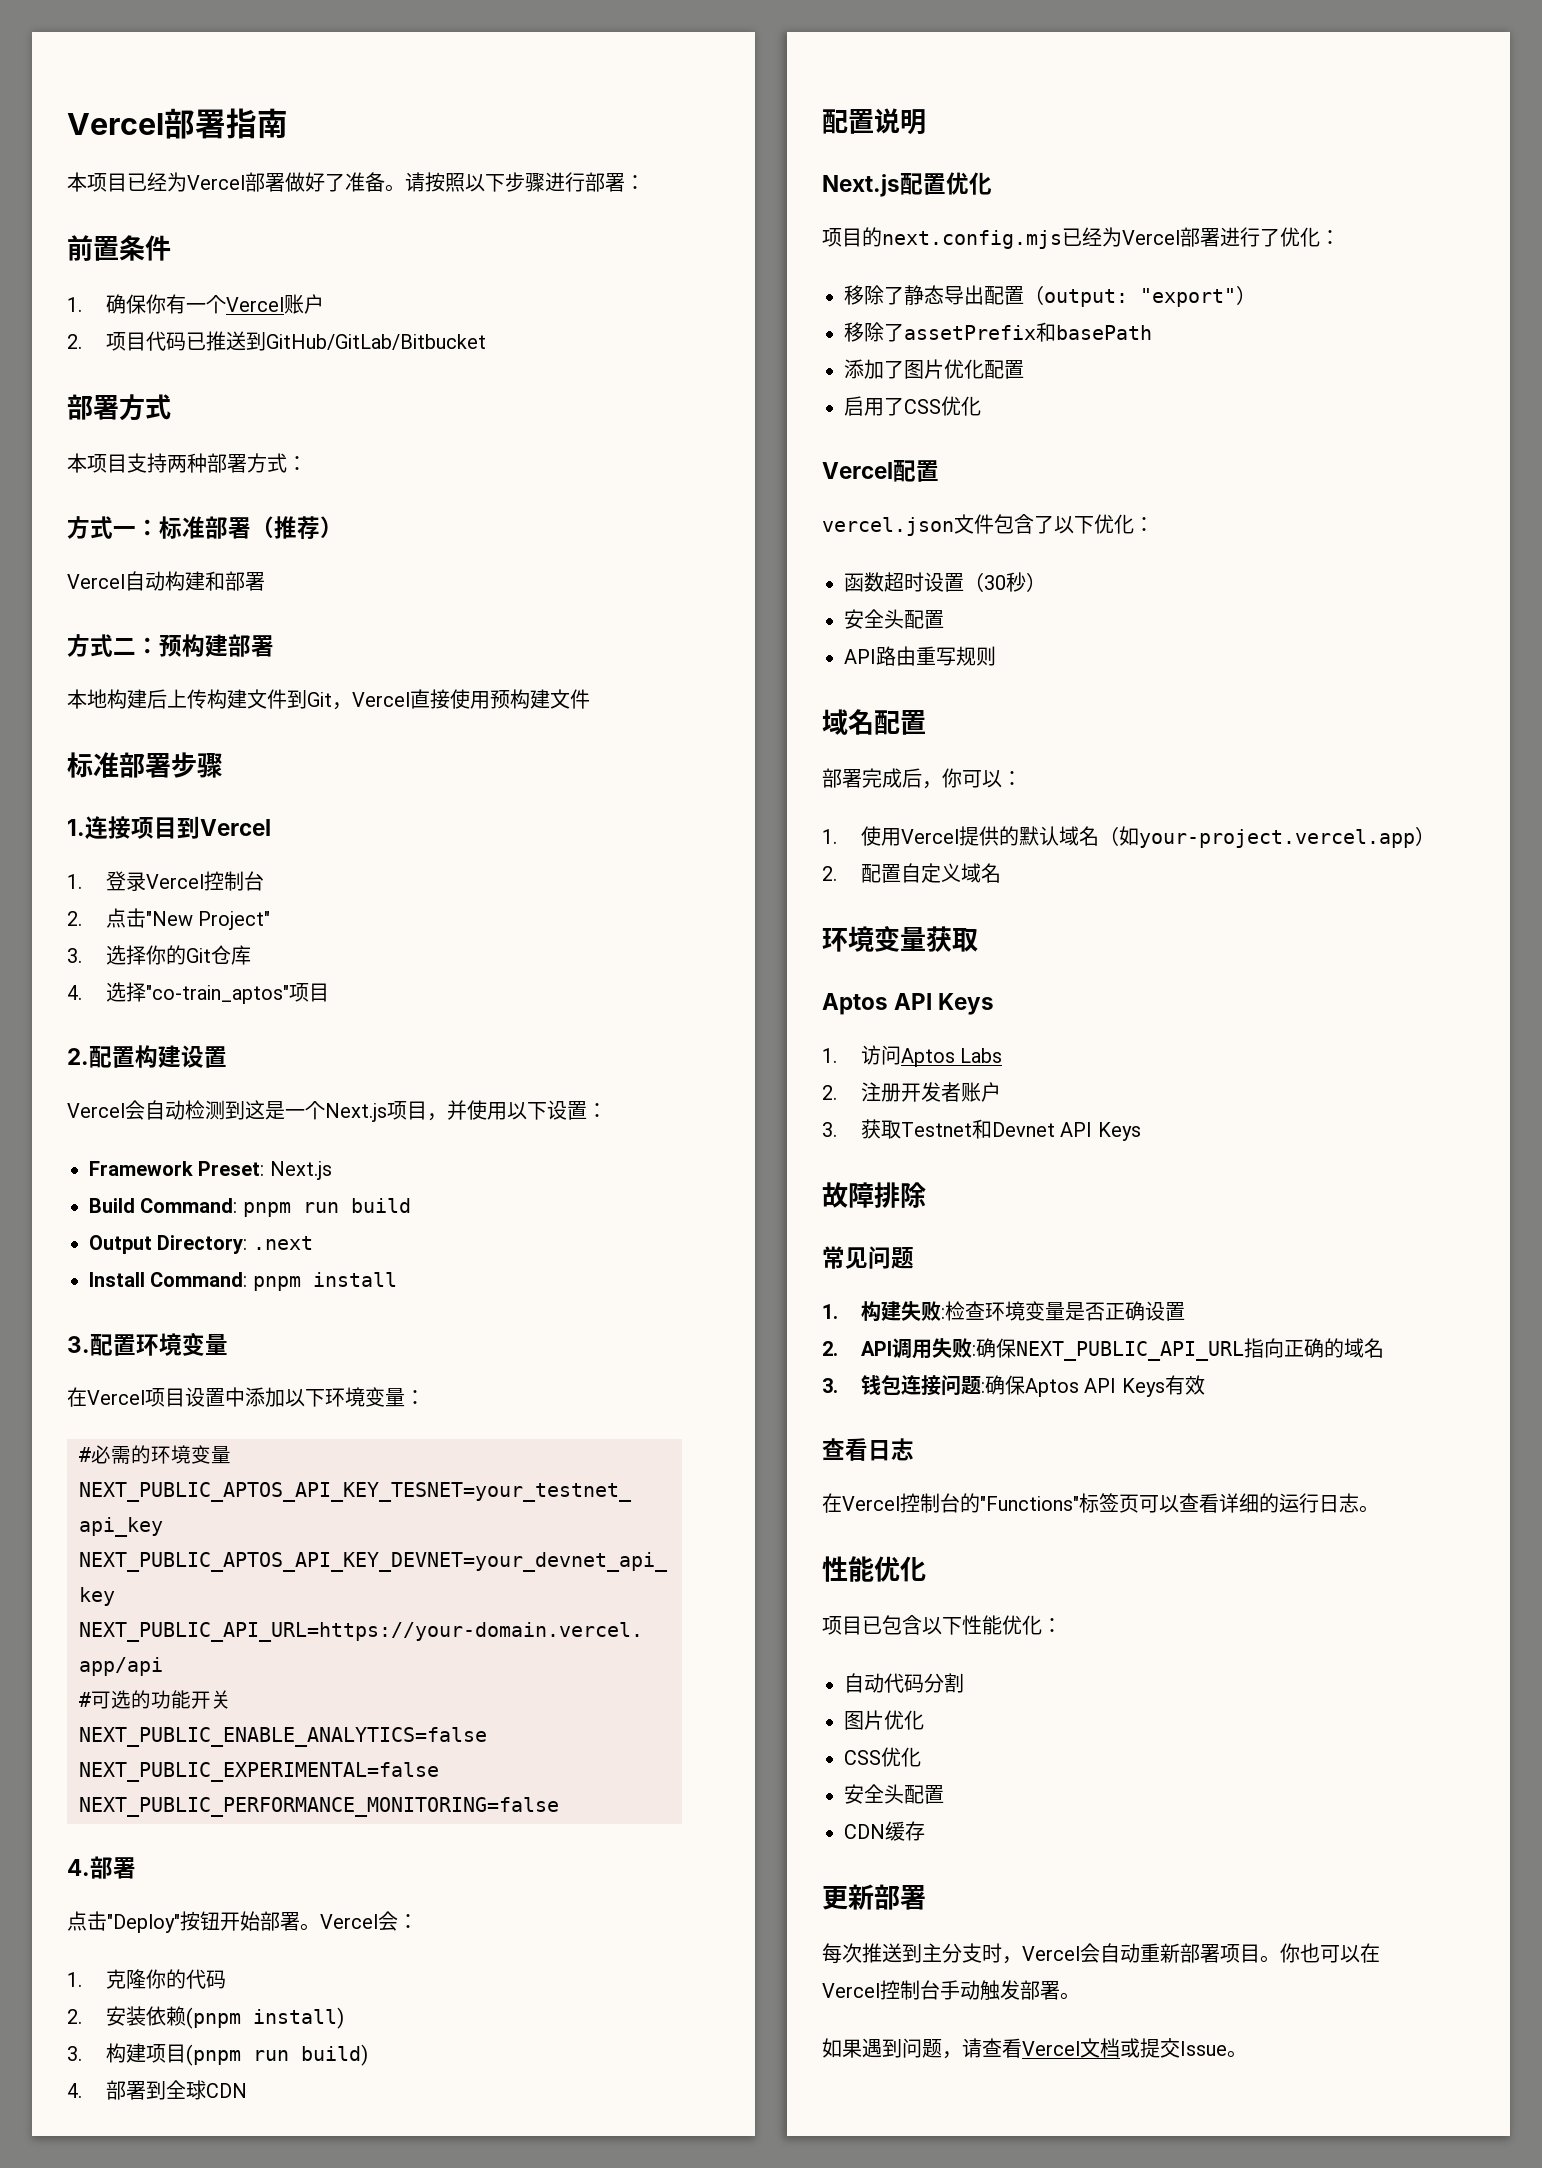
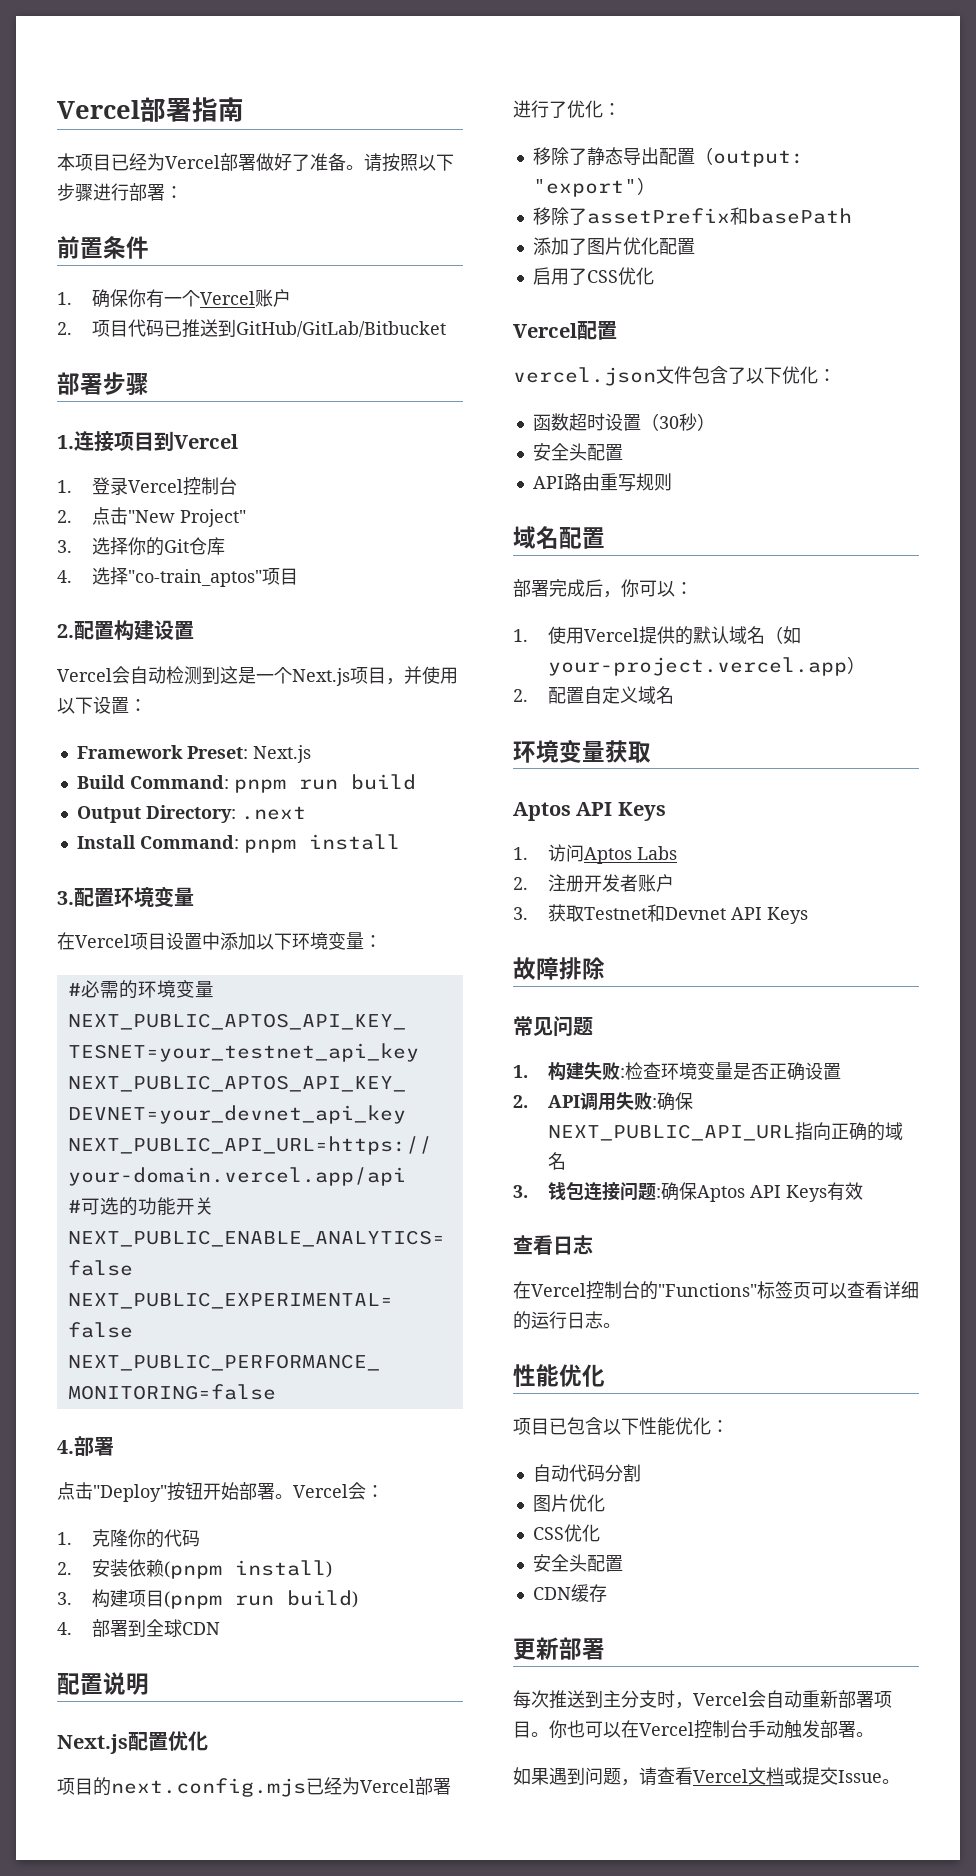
[119,394,171,421] [67,453,307,473] [67,516,343,540] [67,571,265,591] [67,634,274,657] [67,689,590,710] [67,752,171,778] 方式 // 本项目支持两种部署方式： // 方式一：标准部署（推荐） // Vercel自动构建和部署 // 方式二：预构建部署 // 本地构建后上传构建文件到Git，Vercel直接使用预构建文件 // 标准部署 -> (103, 384) none

